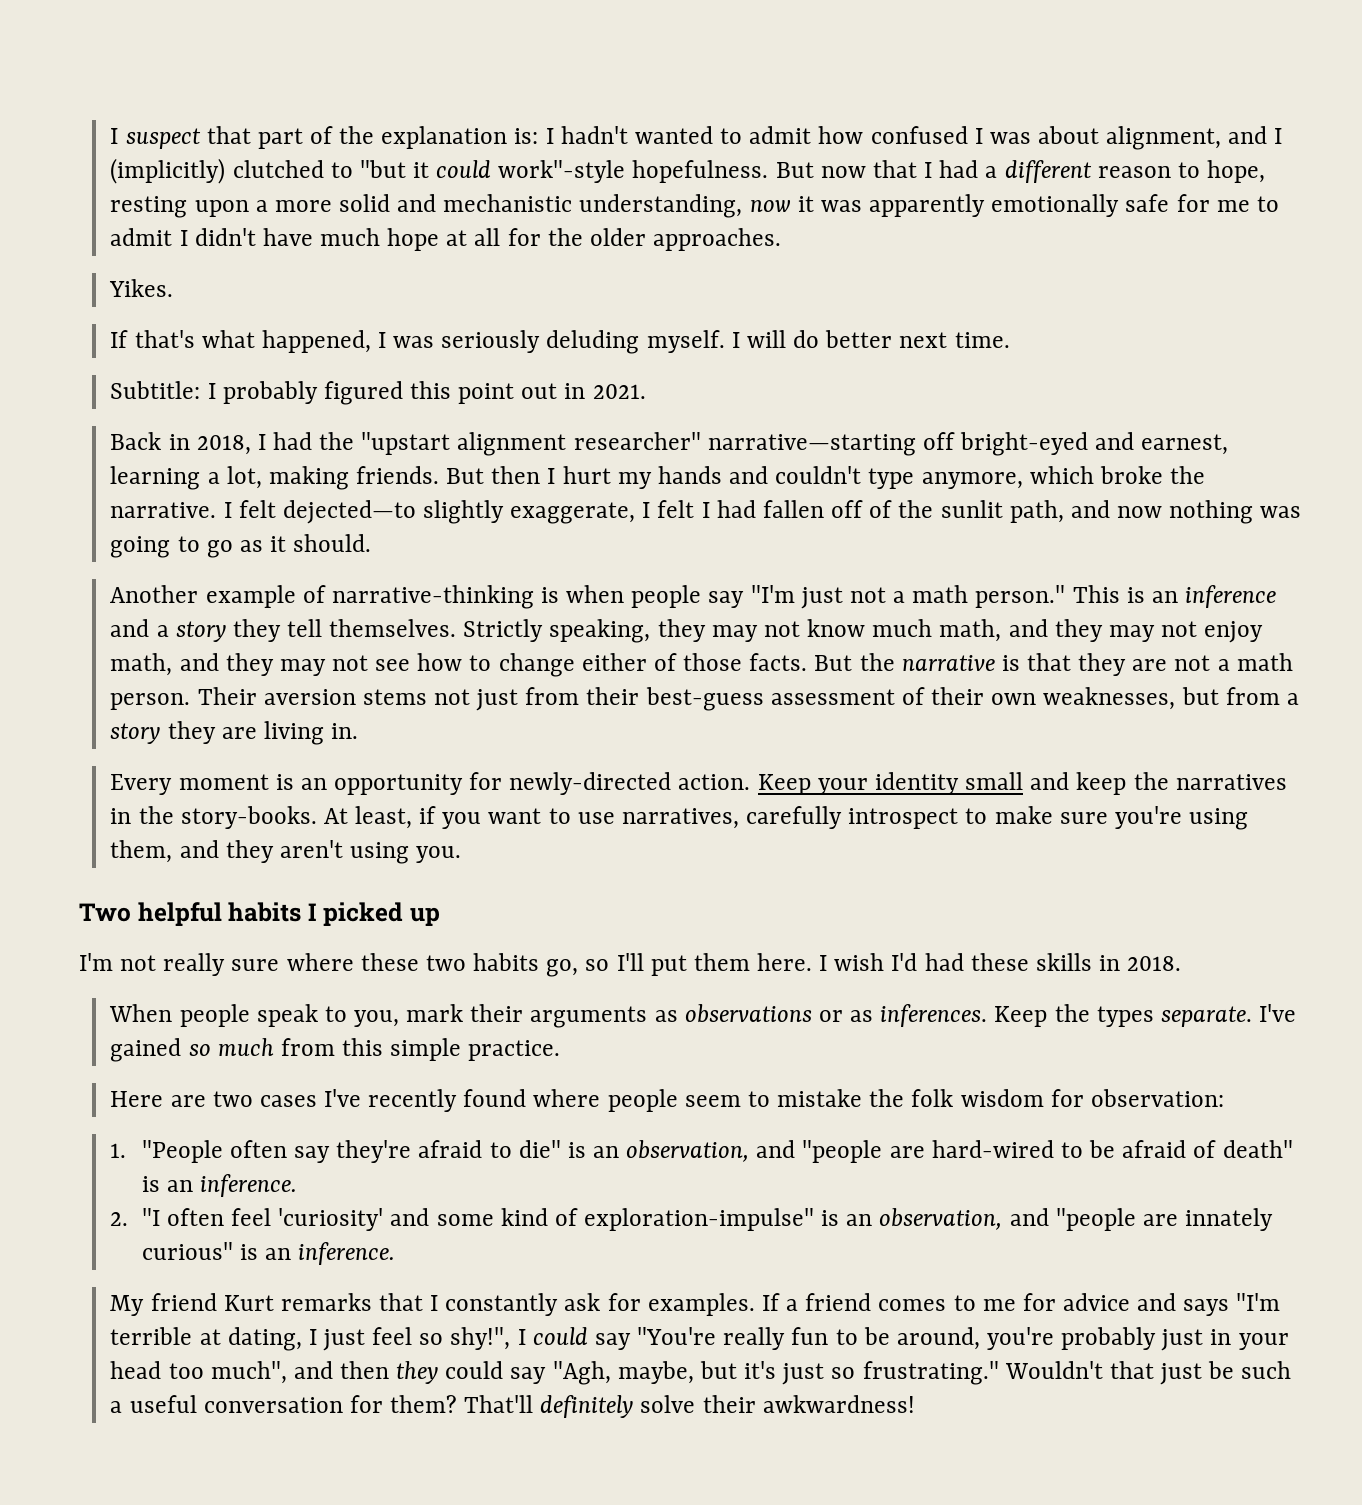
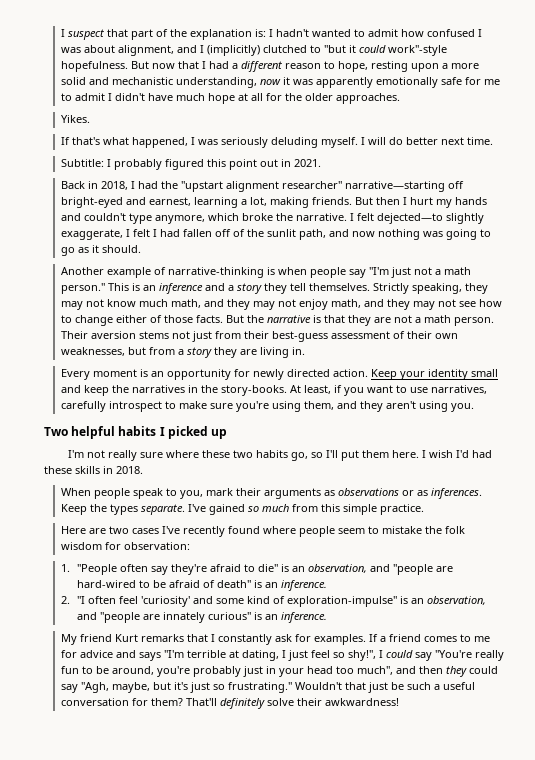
[509,772,672,795] newly-directed -> [252,369,330,380] newly directed

